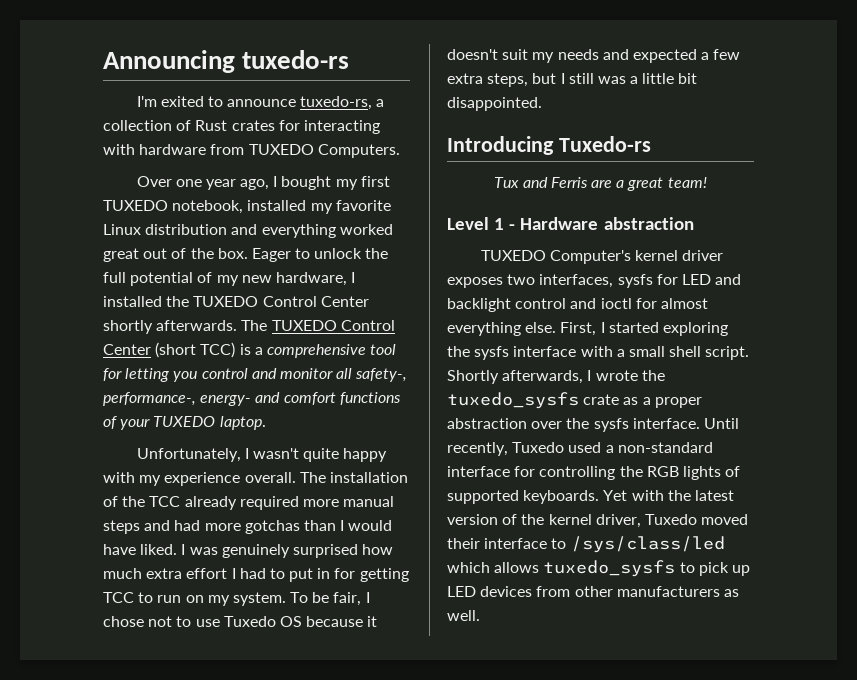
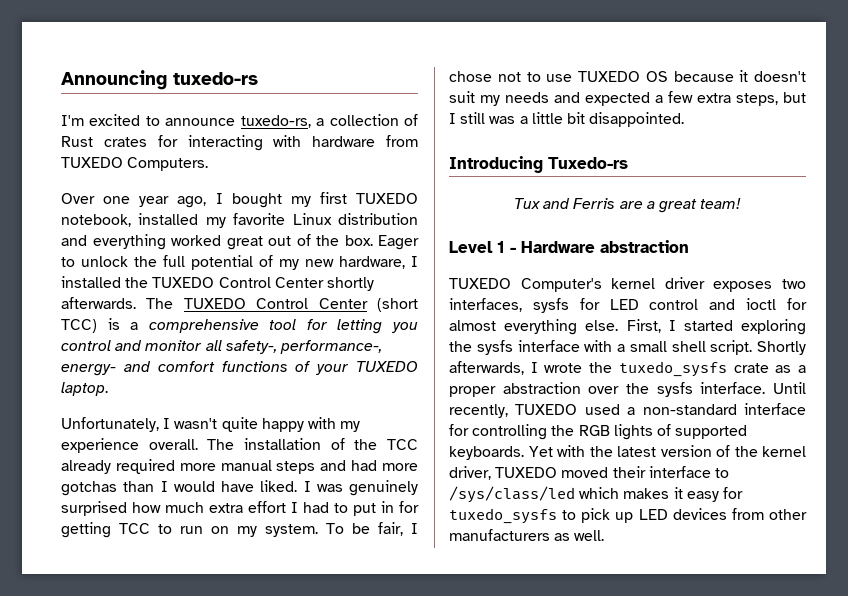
[160,96,204,107] exited -> [89,114,141,126] excited
[223,616,276,627] Tuxedo -> [578,71,640,82] TUXEDO
[715,274,742,285] [447,298,511,312] and backlight -> (639, 304) none
[512,442,565,453] Tuxedo -> [515,404,578,415] TUXEDO
[644,514,697,525] Tuxedo -> [495,467,558,478] TUXEDO
[494,562,540,573] allows -> [623,487,743,502] makes it easy for

